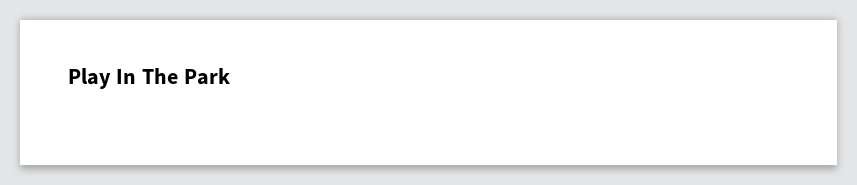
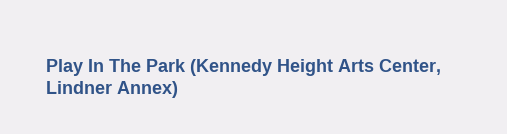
(230, 76) none -> [190,59,441,76] [46,81,178,98] (Kennedy Height Arts Center, Lindner Annex)

